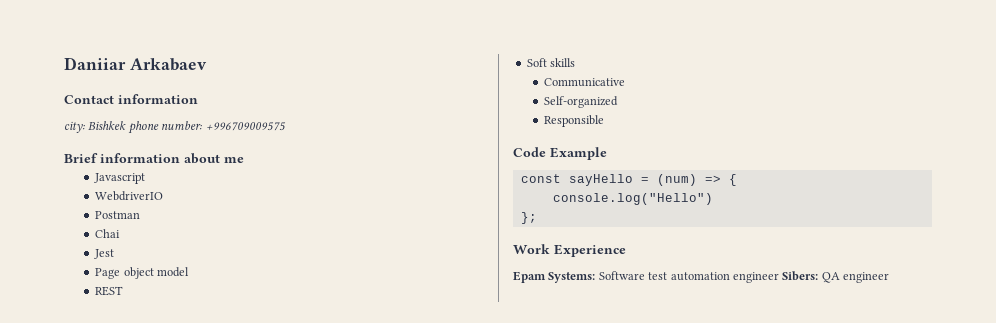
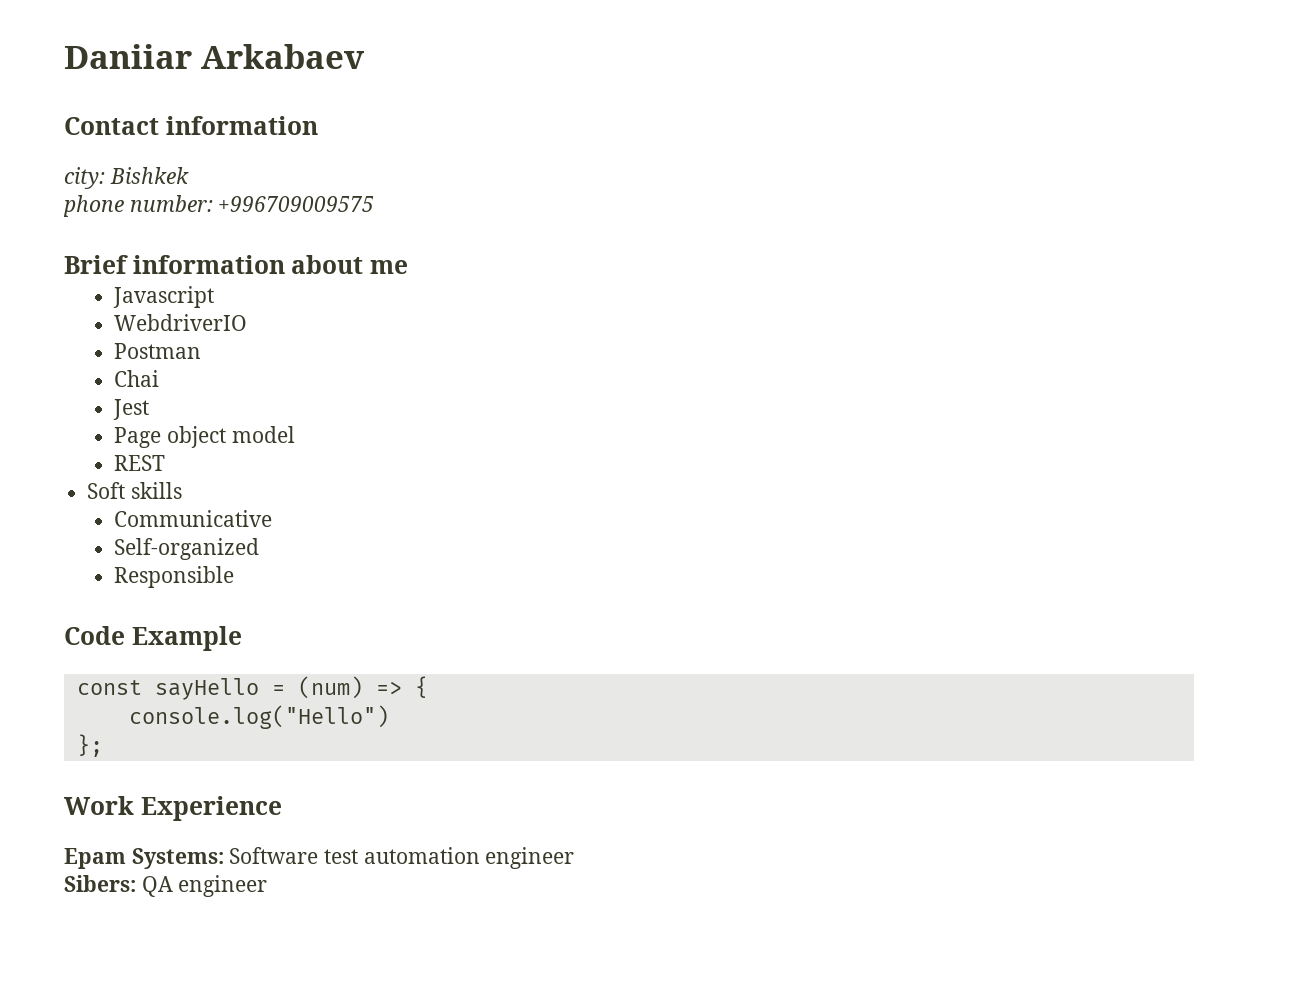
(127, 125) none -> (189, 175) //
(779, 277) none -> (575, 858) //

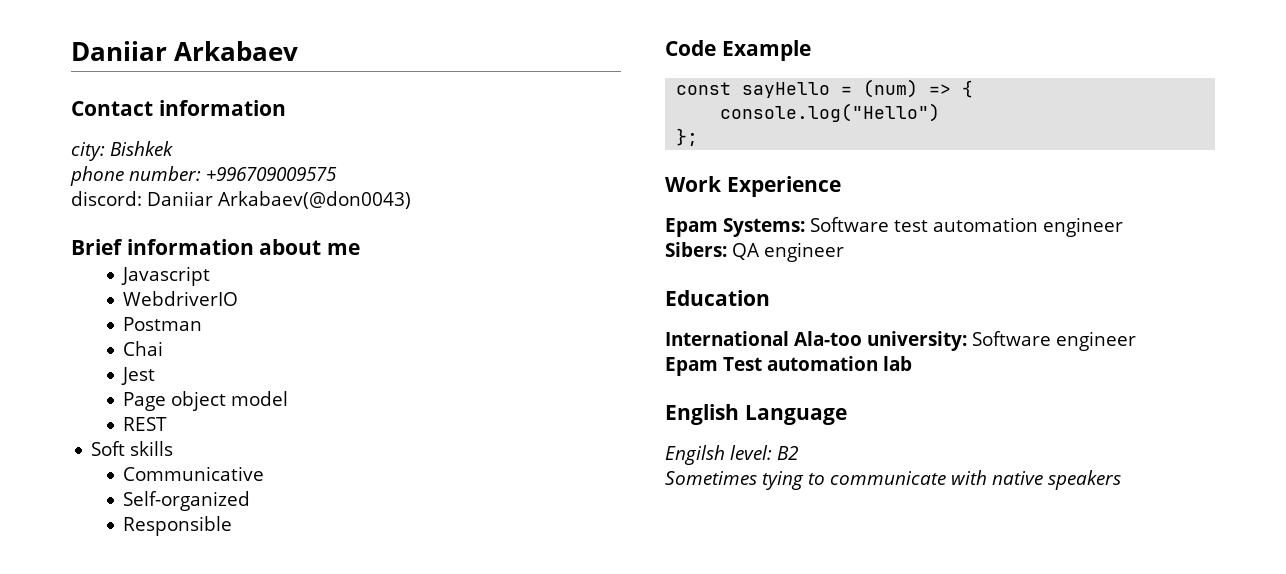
(375, 204) none -> [71,191,411,209] // discord: Daniiar Arkabaev(@don0043)
(268, 886) none -> [665,290,770,306] [665,331,1136,351] [665,356,912,376] [665,404,847,425] [665,445,799,465] [665,470,1121,490] // Education // International Ala-too university: Software engineer // Epam Test automation lab // English Language // Engilsh level: B2 // Sometimes tying to communicate with native speakers

